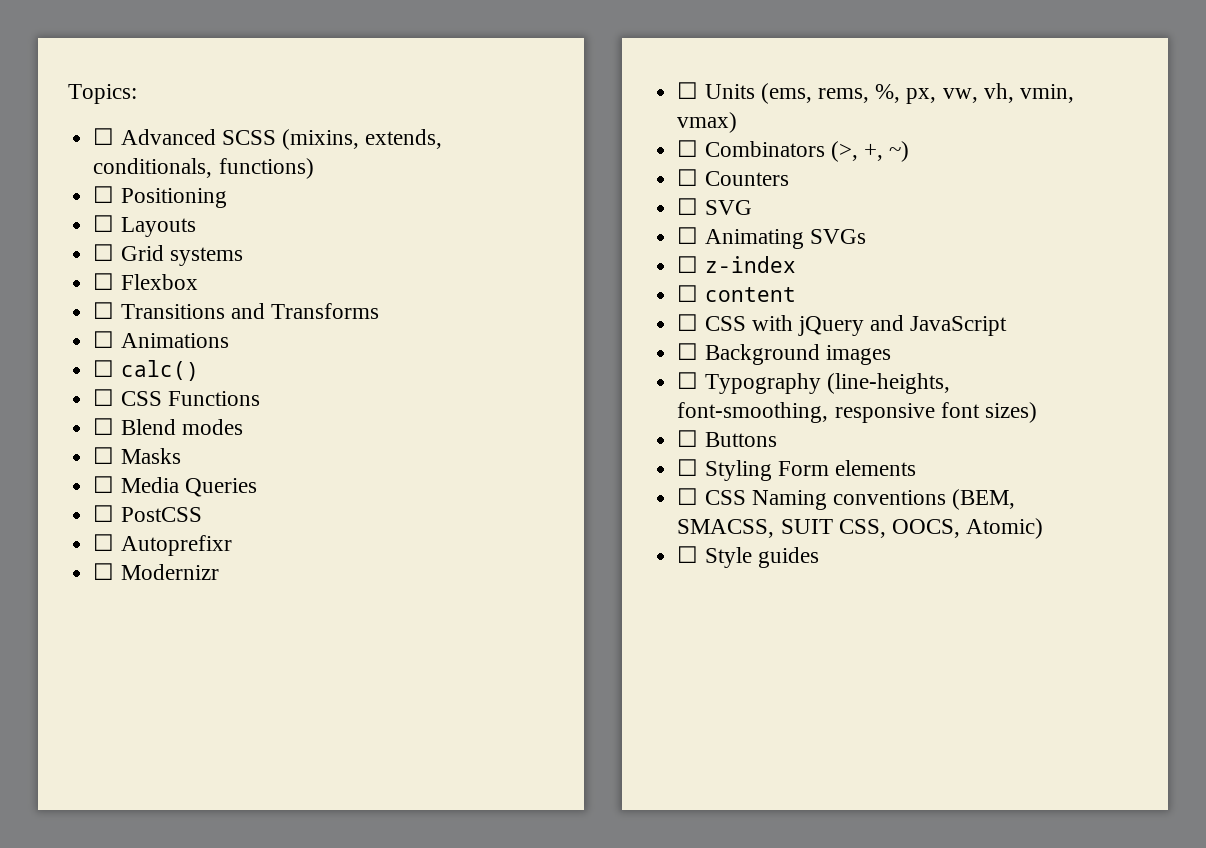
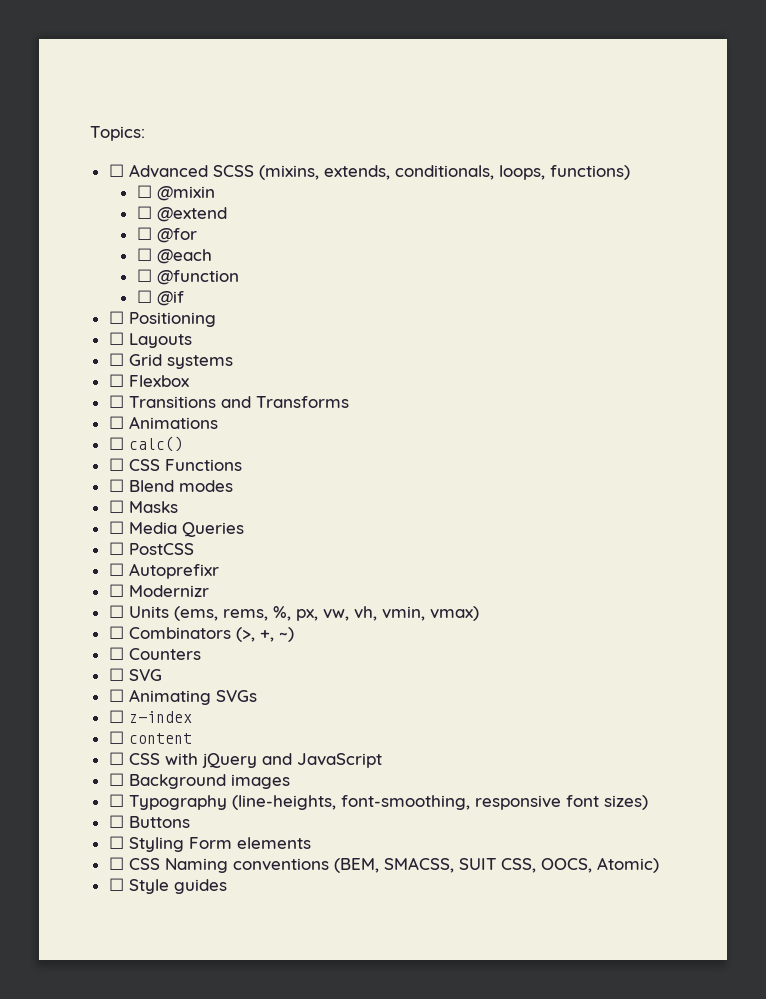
(213, 168) none -> [498,165,545,180] loops,
(314, 168) none -> [136,185,215,201] [136,206,227,222] [136,227,197,243] [136,248,212,264] [136,269,239,285] [136,290,184,306] // ☐ @mixin // ☐ @extend // ☐ @for // ☐ @each // ☐ @function // ☐ @if

